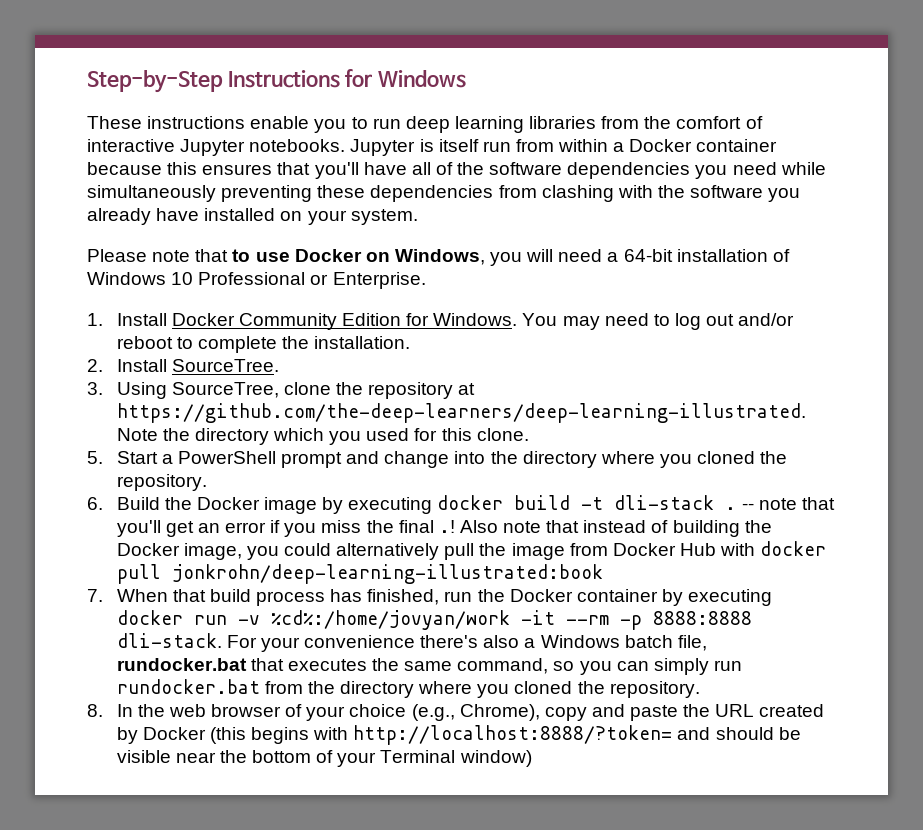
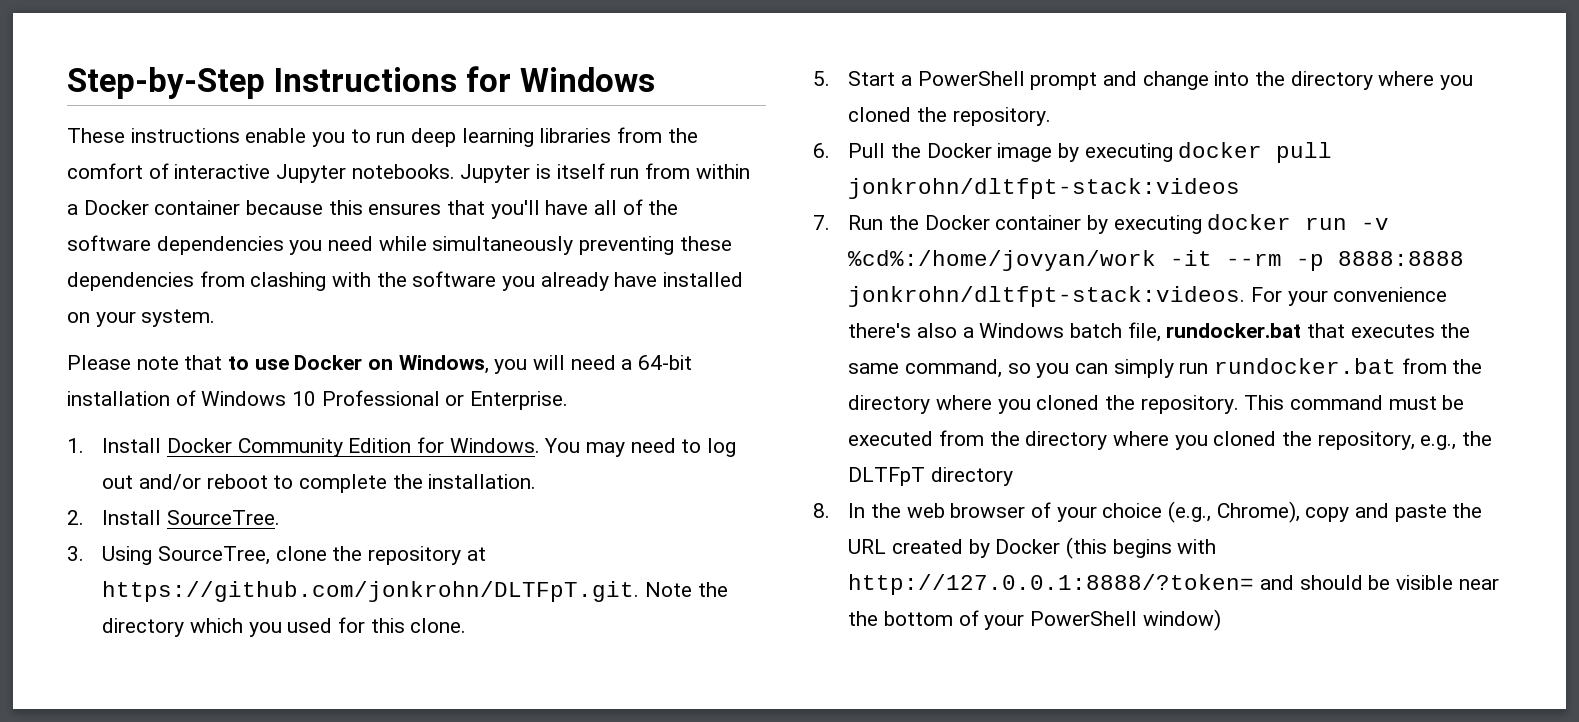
[116,403,806,423] https://github.com/the-deep-learners/deep-learning-illustrated. -> [102,581,640,602] https://github.com/jonkrohn/DLTFpT.git.
[116,497,160,510] Build -> [848,143,886,158] Pull
[514,495,835,510] [116,520,772,537] [116,541,827,560] [116,564,603,584] [87,589,473,606] build -t dli-stack . -- note that you'll get an error if you miss the final .! Also note that instead of building the Docker image, you could alternatively pull the image from Docker Hub with docker pull jonkrohn/deep-learning-illustrated:book // 7. When that build process has finished, run -> [1276,142,1333,163] [848,178,1241,199] [813,215,884,230] pull jonkrohn/dltfpt-stack:videos // 7. Run
[116,633,222,648] dli-stack. -> [848,286,1246,307] jonkrohn/dltfpt-stack:videos.
(700, 689) none -> [1244,395,1465,410] [848,430,1493,450] [848,467,1014,486] This command must be executed from the directory where you cloned the repository, e.g., the DLTFpT directory
[353,725,673,745] http://localhost:8888/?token= -> [848,574,1255,595] http://127.0.0.1:8888/?token=
[380,750,456,763] Terminal -> [1030,611,1138,626] PowerShell

